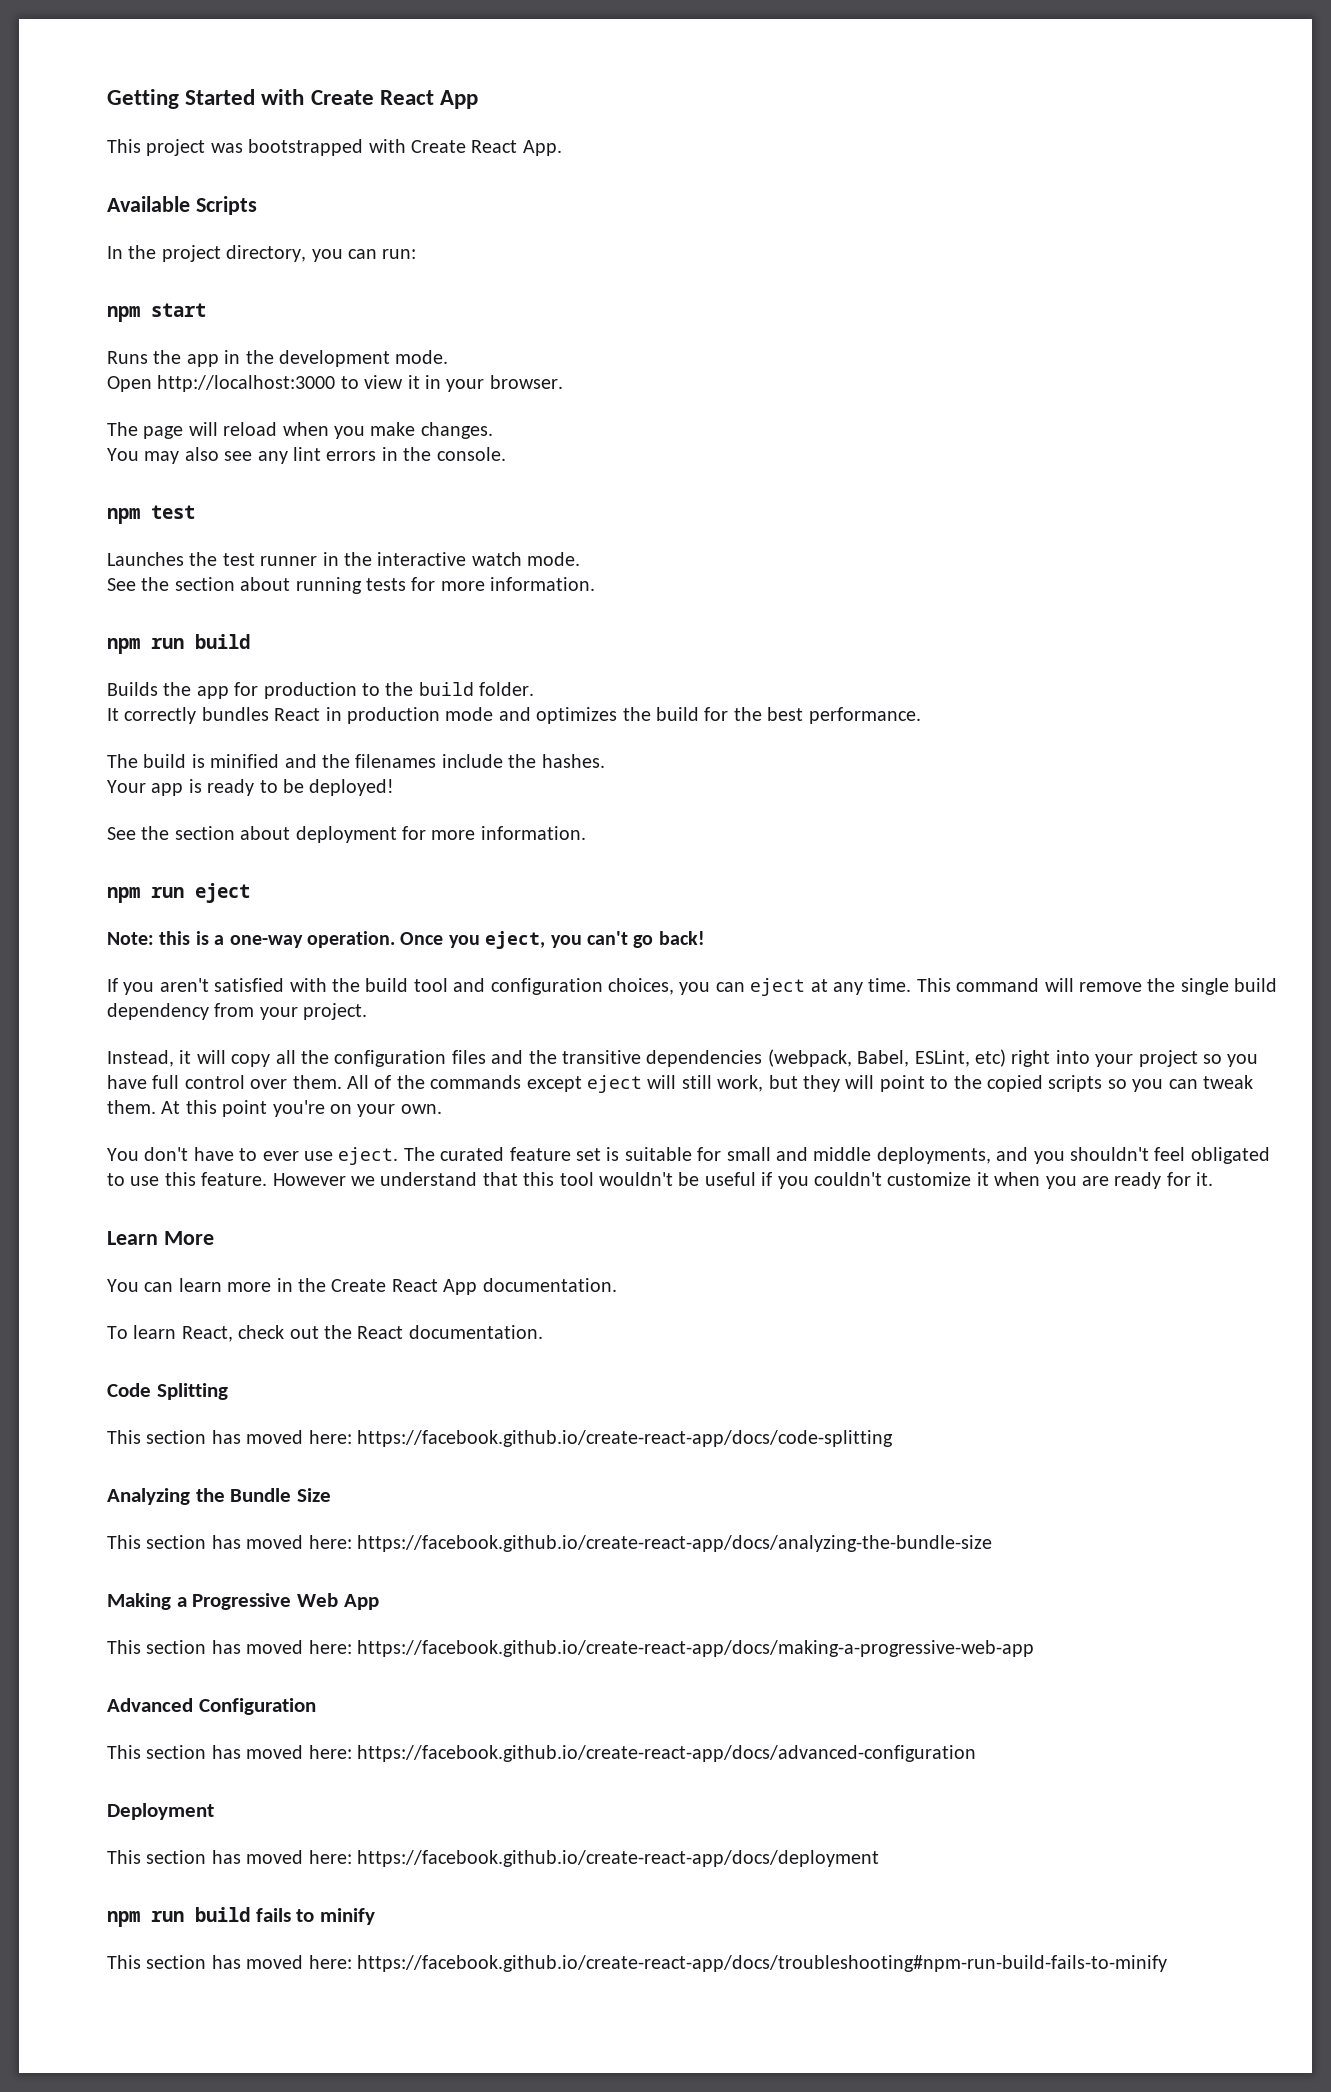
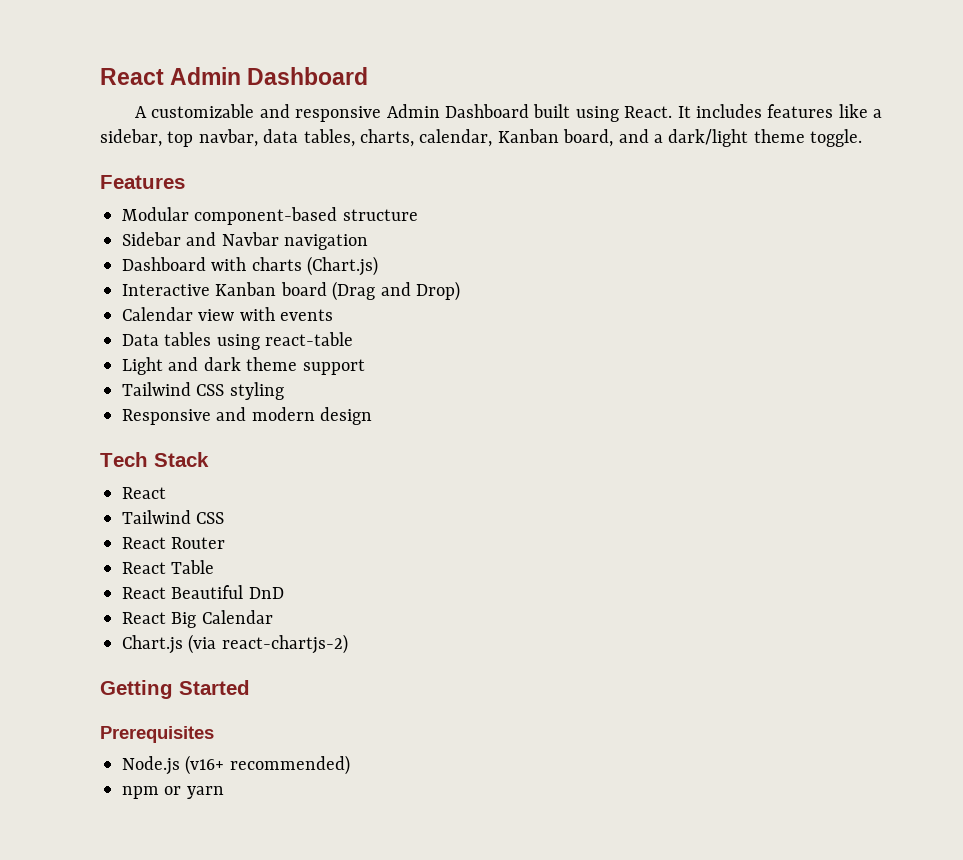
[107,89,479,109] [107,139,562,156] [107,196,257,215] [107,245,417,262] [107,303,206,322] [107,350,449,367] [107,375,563,392] [107,422,493,439] [107,447,506,464] [107,505,195,524] [107,552,581,566] [107,577,596,594] [107,634,250,654] [107,682,535,699] [107,707,921,724] [107,754,605,768] [107,779,395,796] [107,826,586,843] [107,883,250,903] [107,931,705,949] [107,978,1278,996] [107,1003,368,1020] [107,1049,1259,1067] [107,1075,1253,1093] [107,1100,442,1117] [107,1147,1270,1165] [107,1172,1214,1189] [107,1231,214,1245] [107,1278,617,1295] [107,1325,543,1342] [107,1383,228,1400] [107,1430,893,1447] [107,1488,332,1505] [107,1535,992,1552] [107,1593,379,1610] [107,1640,1034,1657] [107,1698,316,1715] [107,1745,976,1762] [107,1803,214,1820] [107,1850,879,1867] [107,1907,376,1927] [107,1955,1167,1972] Getting Started with Create React App // This project was bootstrapped with Create React App. // Available Scripts // In the project directory, you can run: // npm start // Runs the app in the development mode. // Open http://localhost:3000 to view it in your browser. // The page will reload when you make changes. // You may also see any lint errors in the console. // npm test // Launches the test runner in the interactive watch mode. // See the section about running tests for more information. // npm run build // Builds the app for production to the build folder. // It correctly bundles React in production mode and optimizes the build for the best performance. // The build is minified and the filenames include the hashes. // Your app is ready to be deployed! // See the section about deployment for more information. // npm run eject // Note: this is a one-way operation. Once you eject, you can't go back! // If you aren't satisfied with the build tool and configuration choices, you can eject at any time. This command will remove the single build dependency from your project. // Instead, it will copy all the configuration files and the transitive dependencies (webpack, Babel, ESLint, etc) right into your project so you have full control over them. All of the commands except eject will still work, but they will point to the copied scripts so you can tweak them. At this point you're on your own. // You don't have to ever use eject. The curated feature set is suitable for small and middle deployments, and you shouldn't feel obligated to use this feature. However we understand that this tool wouldn't be useful if you couldn't customize it when you are ready for it. // Learn More // You can learn more in the Create React App documentation. // To learn React, check out the React documentation. // Code Splitting // This section has moved here: https://facebook.github.io/create-react-app/docs/code-splitting // Analyzing the Bundle Size // This section has moved here: https://facebook.github.io/create-react-app/docs/analyzing-the-bundle-size // Making a Progressive Web App // This section has moved here: https://facebook.github.io/create-react-app/docs/making-a-progressive-web-app // Advanced Configuration // This section has moved here: https://facebook.github.io/create-react-app/docs/advanced-configuration // Deployment // This section has moved here: https://facebook.github.io/create-react-app/docs/deployment // npm run build fails to minify // This section has moved here: https://facebook.github.io/create-react-app/docs/troubleshooting#npm-run-build-fails-to-minify -> [100,67,369,85] [134,104,883,122] [100,129,863,147] [100,175,185,189] [122,207,418,225] [122,232,369,250] [122,256,379,276] [122,281,460,301] [122,307,334,321] [122,332,354,350] [122,357,365,375] [122,382,284,400] [122,407,373,425] [100,452,209,467] [122,487,166,499] [122,510,225,524] [122,537,226,549] [122,560,215,574] [122,585,284,599] [122,610,273,628] [122,634,348,654] [100,680,250,699] [100,726,214,743] [122,755,350,775] [122,786,224,799] React Admin Dashboard // A customizable and responsive Admin Dashboard built using React. It includes features like a sidebar, top navbar, data tables, charts, calendar, Kanban board, and a dark/light theme toggle. // Features // Modular component-based structure // Sidebar and Navbar navigation // Dashboard with charts (Chart.js) // Interactive Kanban board (Drag and Drop) // Calendar view with events // Data tables using react-table // Light and dark theme support // Tailwind CSS styling // Responsive and modern design // Tech Stack // React // Tailwind CSS // React Router // React Table // React Beautiful DnD // React Big Calendar // Chart.js (via react-chartjs-2) // Getting Started // Prerequisites // Node.js (v16+ recommended) // npm or yarn

